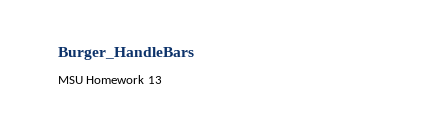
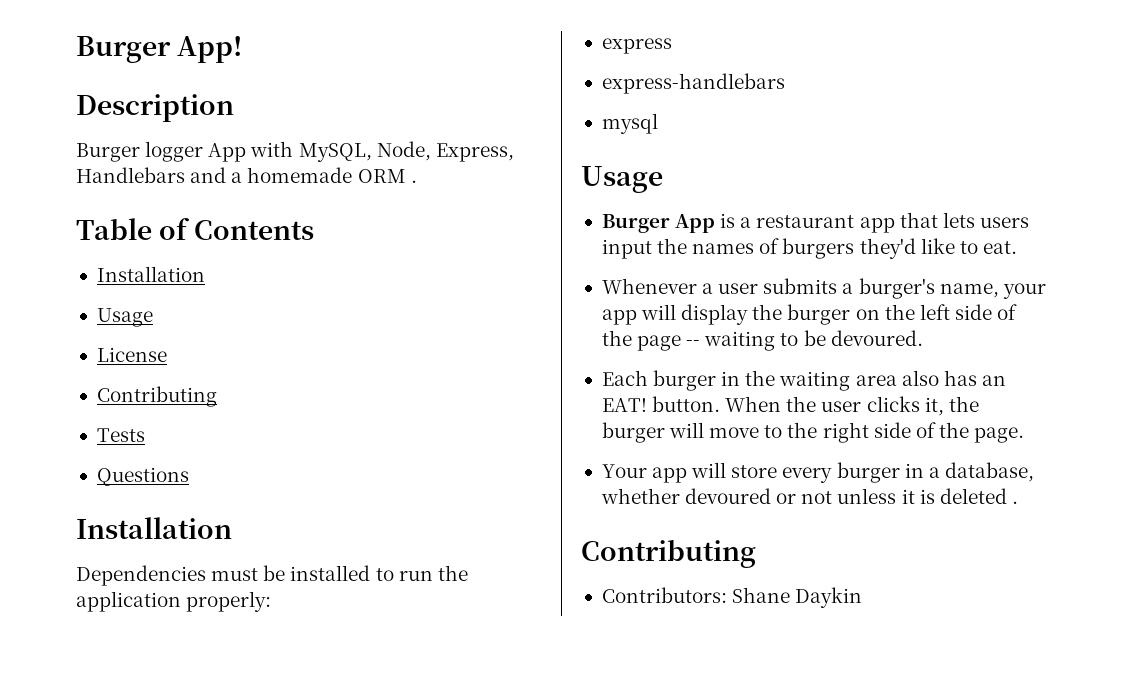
[58,47,194,60] [58,75,162,84] Burger_HandleBars // MSU Homework 13 -> [76,36,243,63] [76,94,234,122] [76,141,514,162] [76,167,417,183] [76,218,315,240] [96,266,205,282] [96,308,153,327] [96,347,167,362] [96,386,217,407] [96,428,145,442] [96,467,189,486] [76,517,232,539] [76,565,468,586] [76,591,272,612] [601,38,672,54] [601,73,785,94] [601,113,658,134] [581,166,663,193] [601,212,1029,233] [601,238,1017,259] [601,278,1046,299] [601,304,1018,325] [601,330,923,351] [601,370,1006,391] [601,396,979,416] [601,422,1025,443] [601,462,1034,483] [600,488,1018,504] [581,539,756,568] [601,587,863,608] Burger App! // Description // Burger logger App with MySQL, Node, Express, Handlebars and a homemade ORM . // Table of Contents // Installation // Usage // License // Contributing // Tests // Questions // Installation // Dependencies must be installed to run the application properly: // express // express-handlebars // mysql // Usage // Burger App is a restaurant app that lets users input the names of burgers they'd like to eat. // Whenever a user submits a burger's name, your app will display the burger on the left side of the page -- waiting to be devoured. // Each burger in the waiting area also has an EAT! button. When the user clicks it, the burger will move to the right side of the page. // Your app will store every burger in a database, whether devoured or not unless it is deleted . // Contributing // Contributors: Shane Daykin

